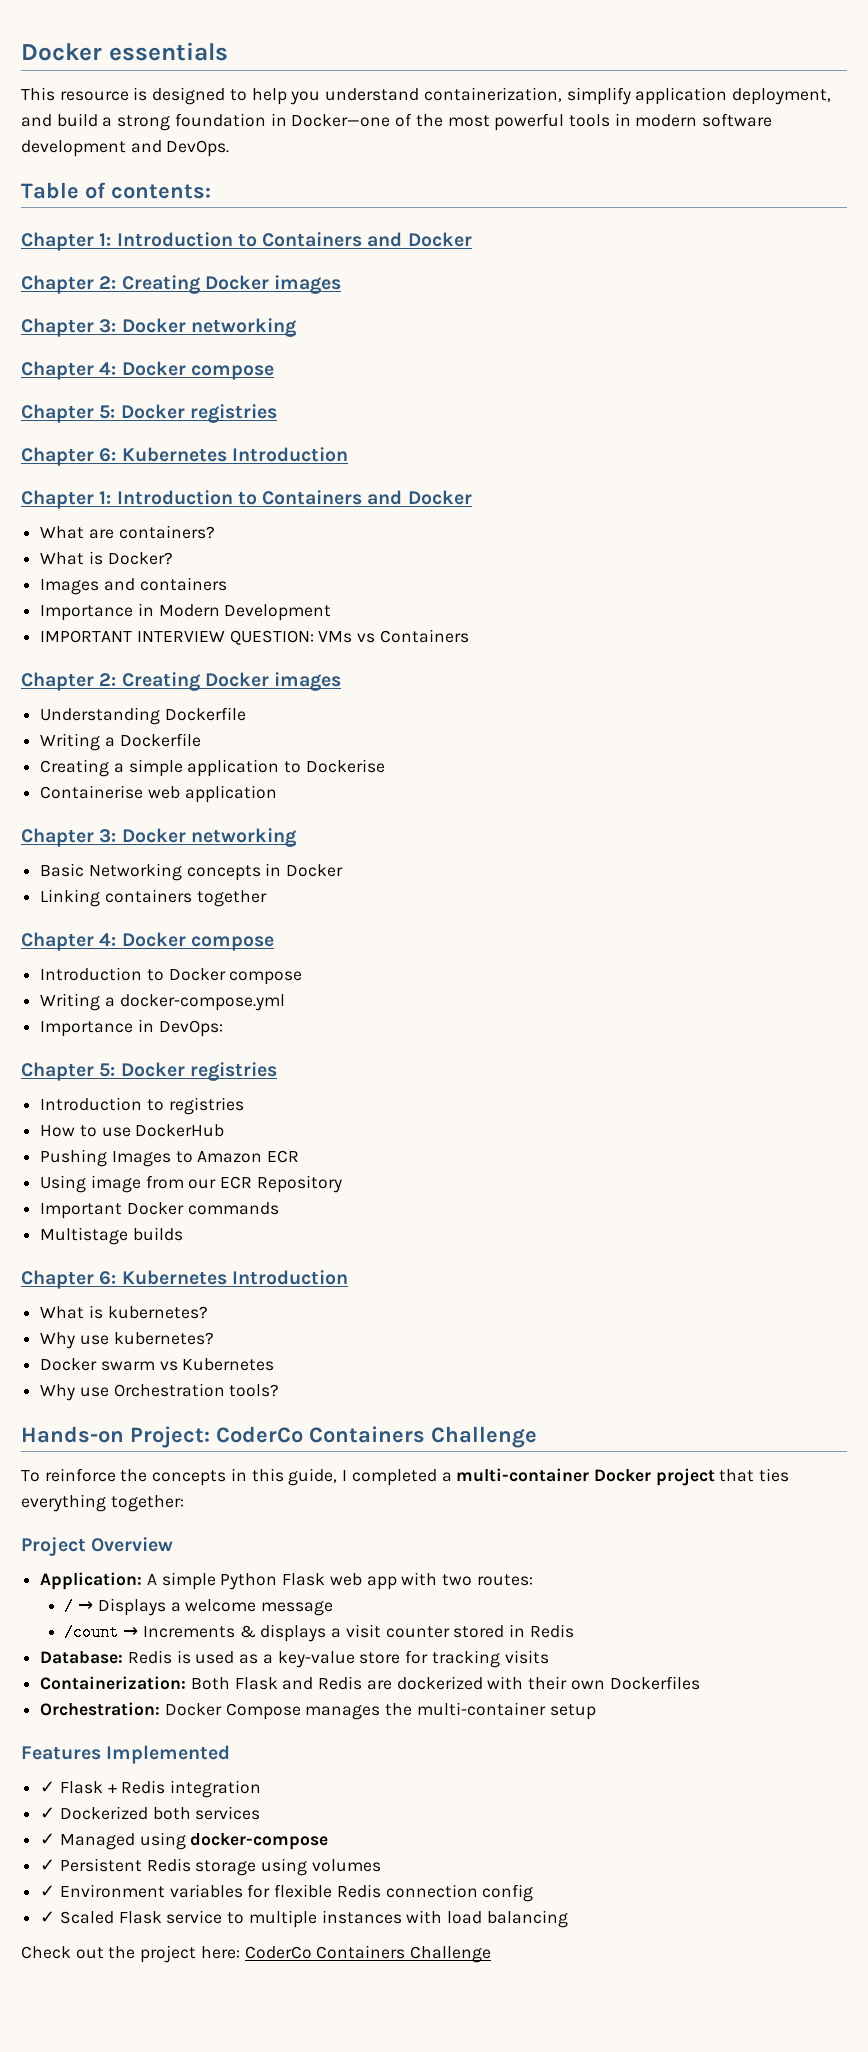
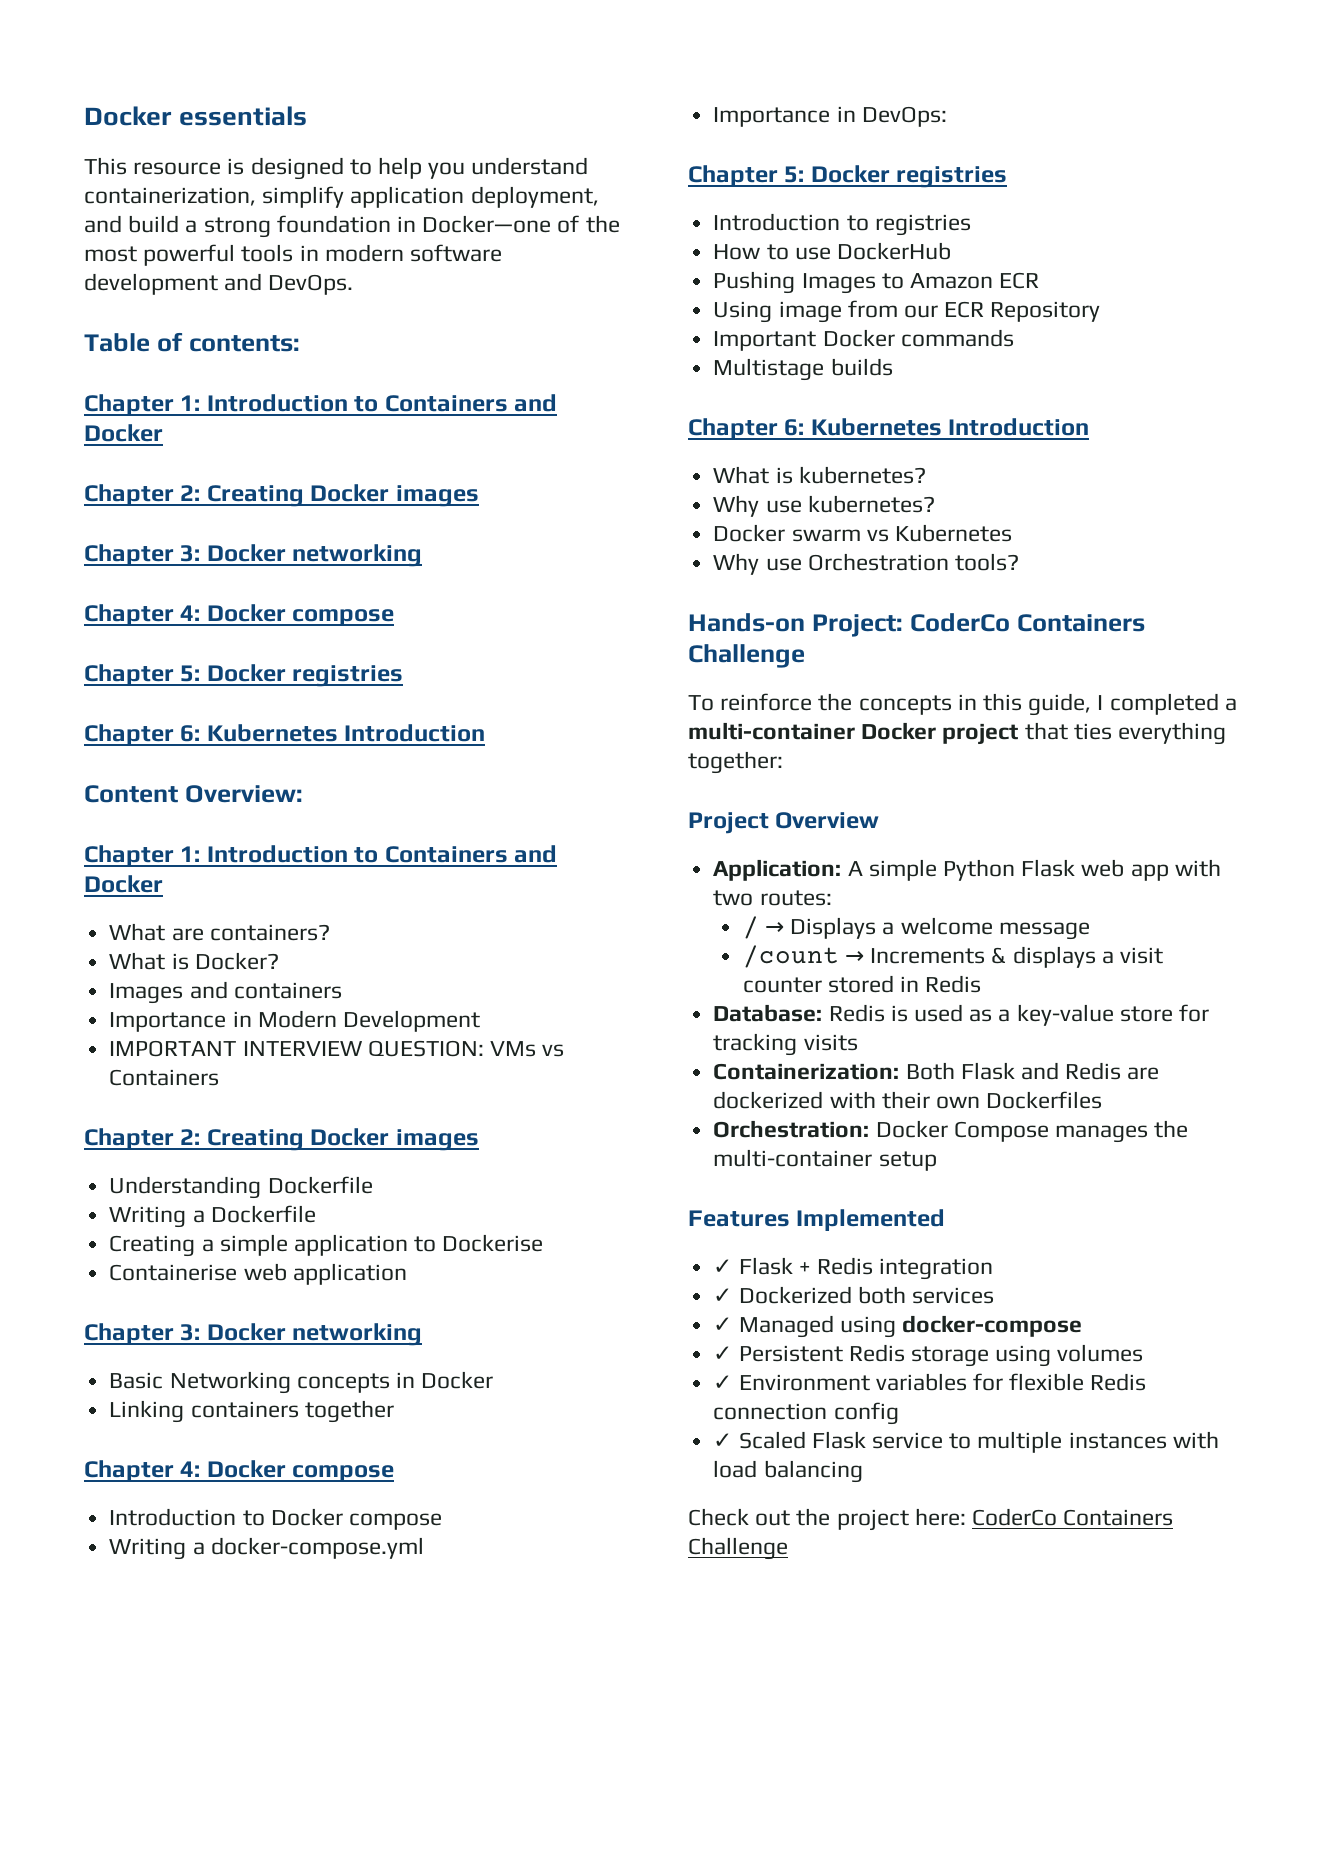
(348, 454) none -> [84,785,303,803] // Content Overview:

